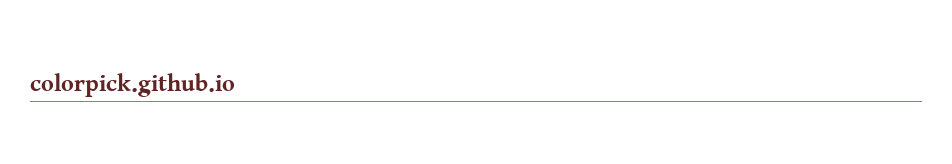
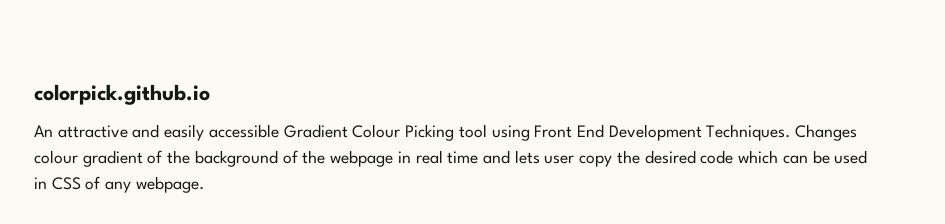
(235, 85) none -> [34,124,858,141] [34,150,868,167] [34,176,204,193] // An attractive and easily accessible Gradient Colour Picking tool using Front End Development Techniques. Changes colour gradient of the background of the webpage in real time and lets user copy the desired code which can be used in CSS of any webpage.

